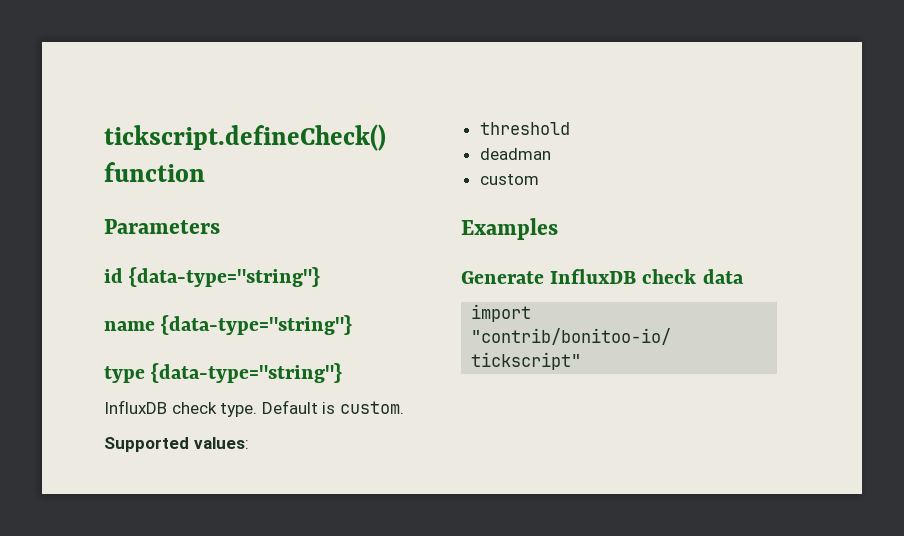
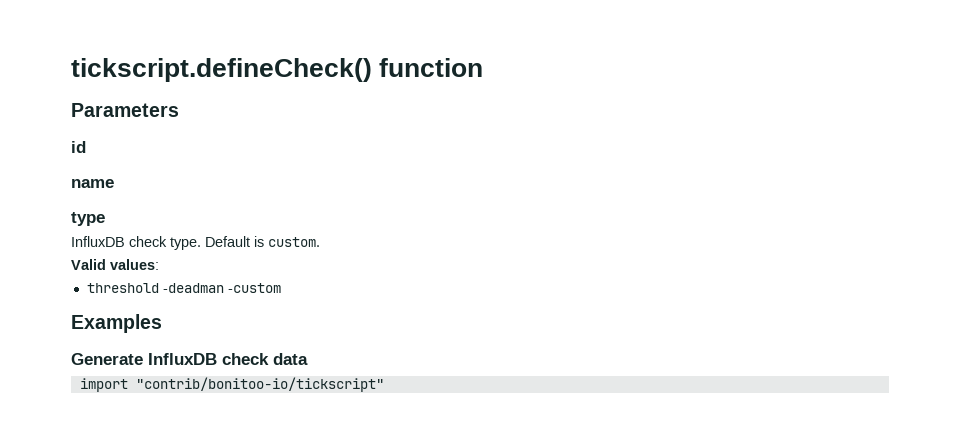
[129,267,321,287] {data-type="string"} -> (86, 147) none
[161,315,353,335] {data-type="string"} -> (114, 183) none
[151,363,343,383] {data-type="string"} -> (105, 219) none
[104,437,189,452] Supported -> [71,259,106,270] Valid
[479,148,551,160] [479,174,539,185] // deadman // custom -> [162,283,281,293] -deadman -custom

